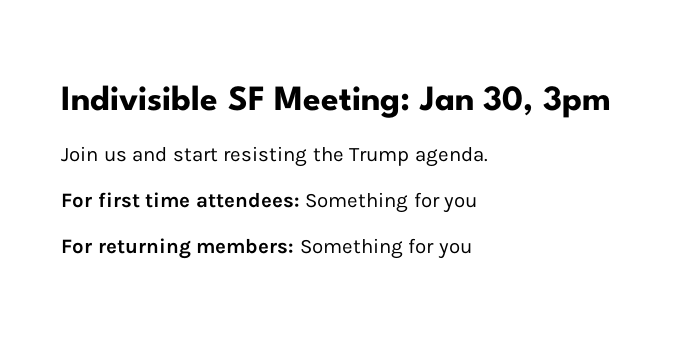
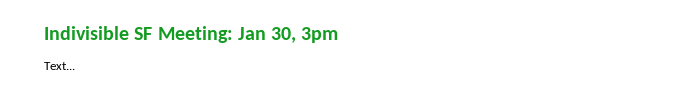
[61,146,488,167] [61,192,478,213] [61,238,472,259] Join us and start resisting the Trump agenda. // For first time attendees: Something for you // For returning members: Something for you -> [44,62,75,70] Text...

